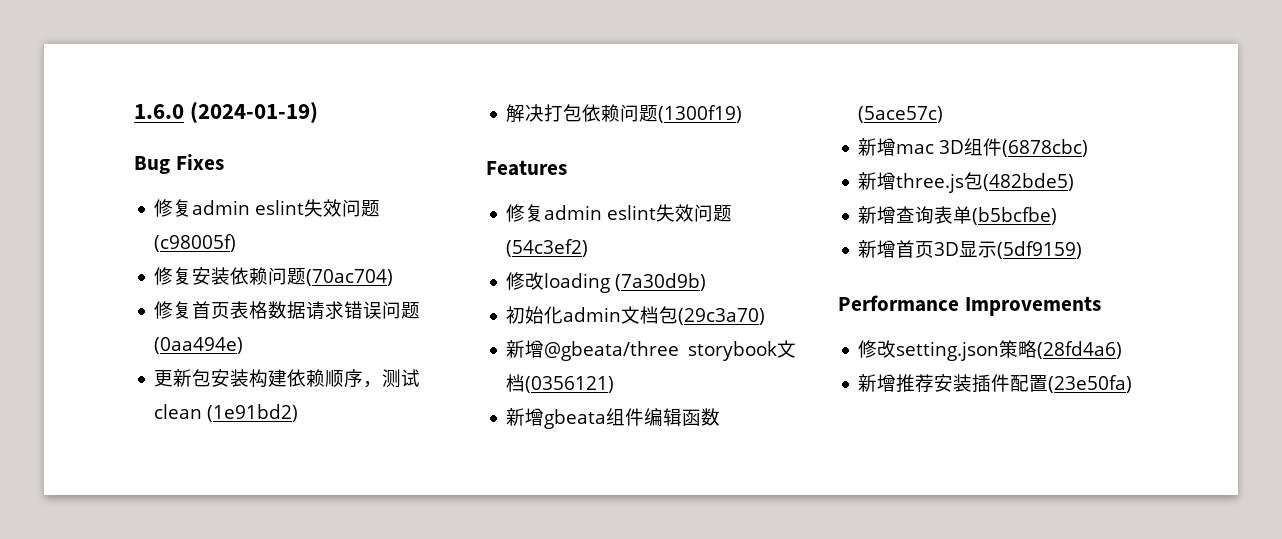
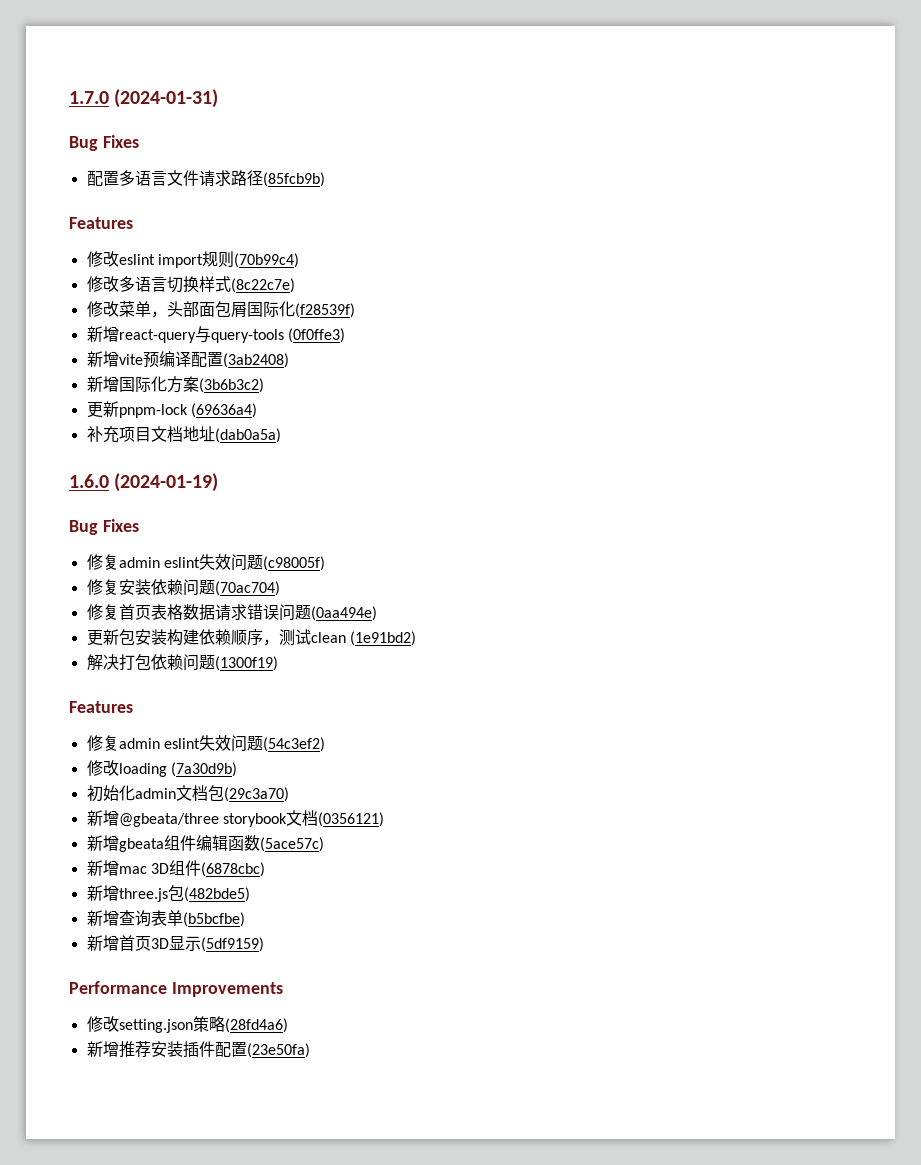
(134, 111) none -> [69,89,219,108] [69,135,139,151] [86,170,325,187] [69,217,133,229] [86,251,299,268] [86,276,295,293] [86,301,355,318] [86,326,345,343] [86,351,289,368] [86,376,264,393] [86,401,257,418] [86,426,281,443] 1.7.0 (2024-01-31) // Bug Fixes // 配置多语言文件请求路径(85fcb9b) // Features // 修改eslint import规则(70b99c4) // 修改多语言切换样式(8c22c7e) // 修改菜单，头部面包屑国际化(f28539f) // 新增react-query与query-tools (0f0ffe3) // 新增vite预编译配置(3ab2408) // 新增国际化方案(3b6b3c2) // 更新pnpm-lock (69636a4) // 补充项目文档地址(dab0a5a) //

